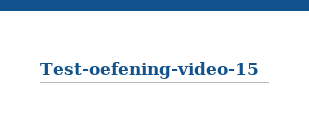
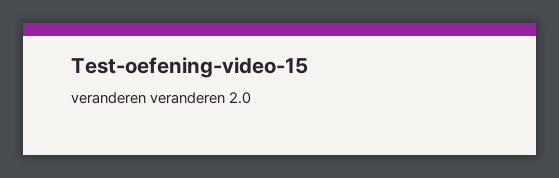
(259, 70) none -> [71,92,252,104] // veranderen veranderen 2.0

